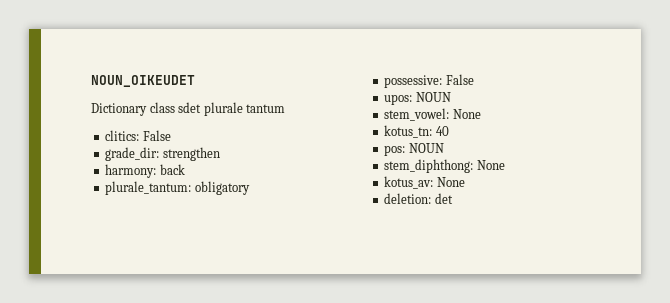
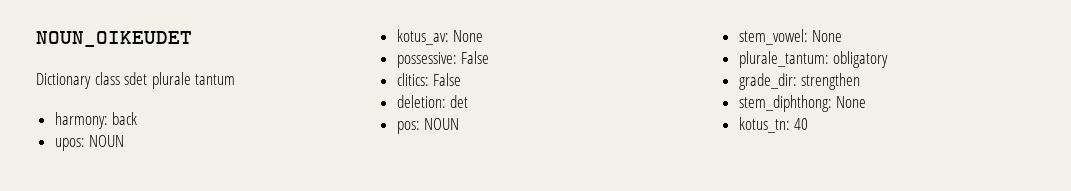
[105,130,171,141] [105,147,220,161] [105,164,185,178] [105,181,250,195] [384,74,474,88] [384,92,451,105] [384,108,481,121] [384,125,449,138] [384,143,444,156] [384,159,505,173] [384,176,465,189] [384,193,453,204] clitics: False // grade_dir: strengthen // harmony: back // plurale_tantum: obligatory // possessive: False // upos: NOUN // stem_vowel: None // kotus_tn: 40 // pos: NOUN // stem_diphthong: None // kotus_av: None // deletion: det -> [54,112,138,129] [54,135,125,151] [396,29,484,45] [396,51,490,68] [396,73,462,86] [396,95,469,108] [396,118,460,134] [738,29,843,45] [738,51,889,68] [738,73,861,90] [738,95,867,112] [738,117,809,133] harmony: back // upos: NOUN // kotus_av: None // possessive: False // clitics: False // deletion: det // pos: NOUN // stem_vowel: None // plurale_tantum: obligatory // grade_dir: strengthen // stem_diphthong: None // kotus_tn: 40

